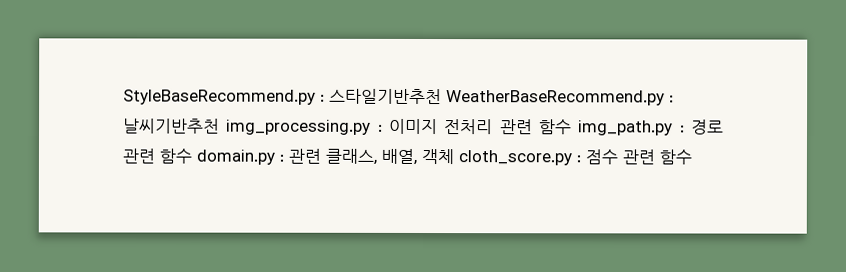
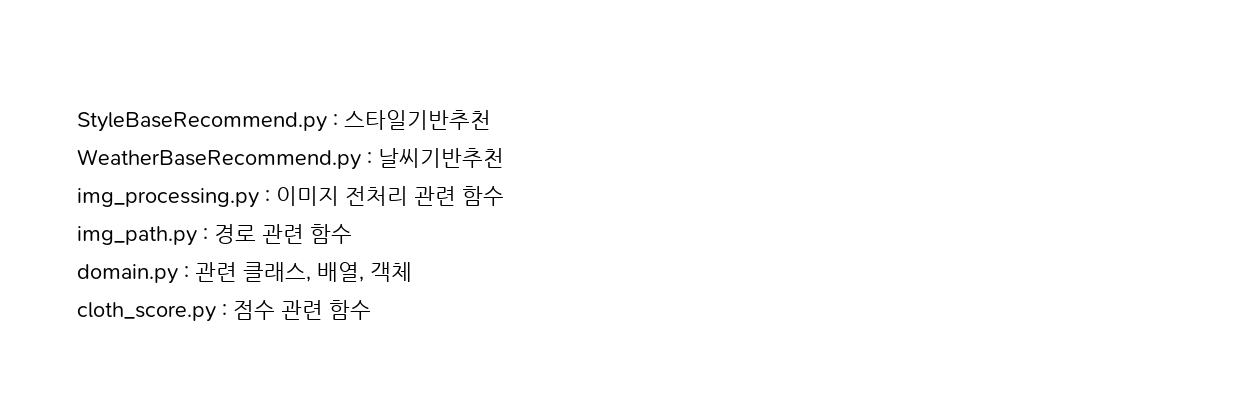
(442, 96) none -> (491, 120) //
(220, 126) none -> (504, 158) //
(572, 127) none -> (504, 196) //
(192, 156) none -> (352, 234) //
(454, 156) none -> (412, 272) //

